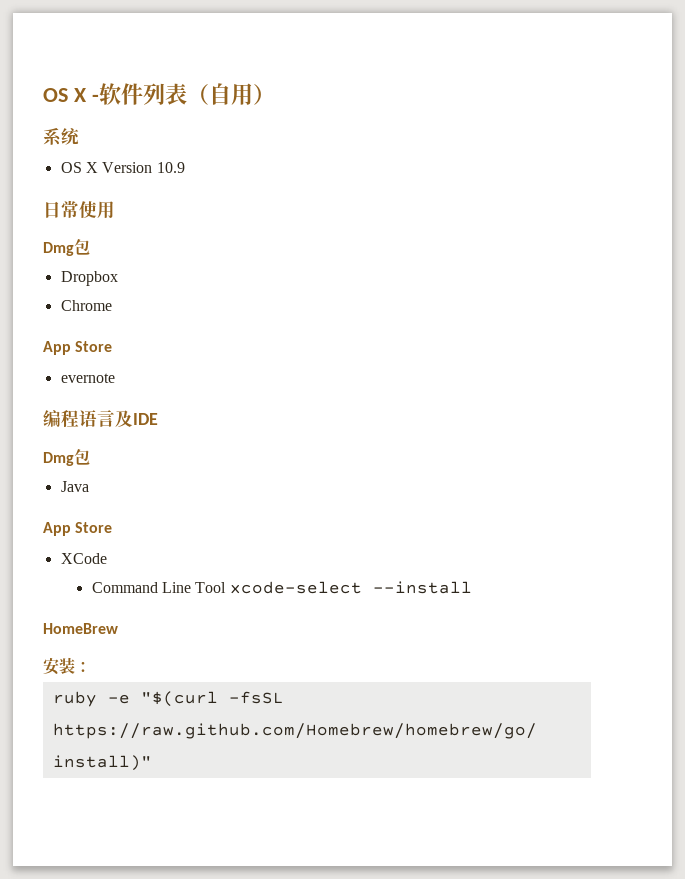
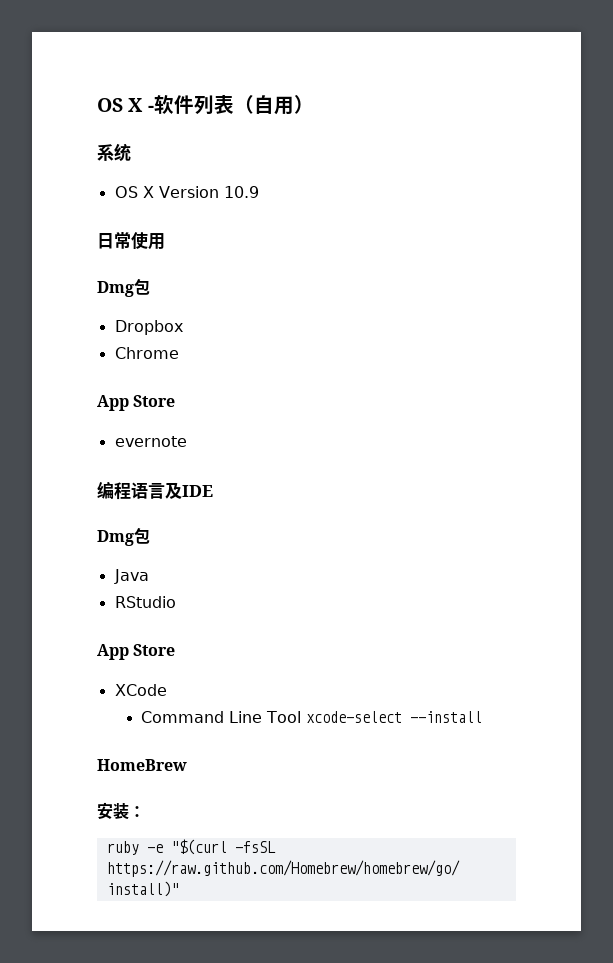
(89, 486) none -> [114,596,176,608] // RStudio

